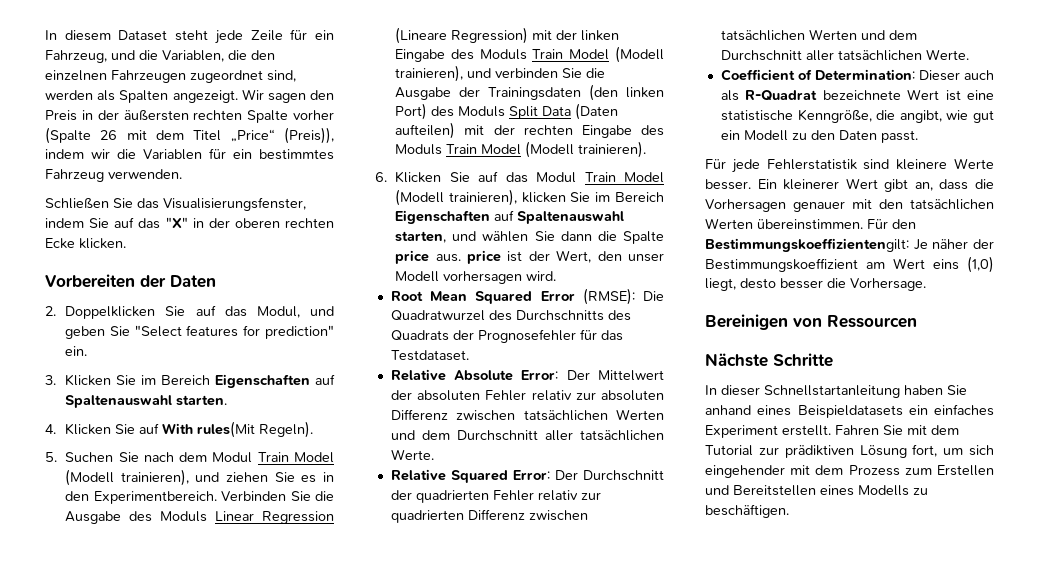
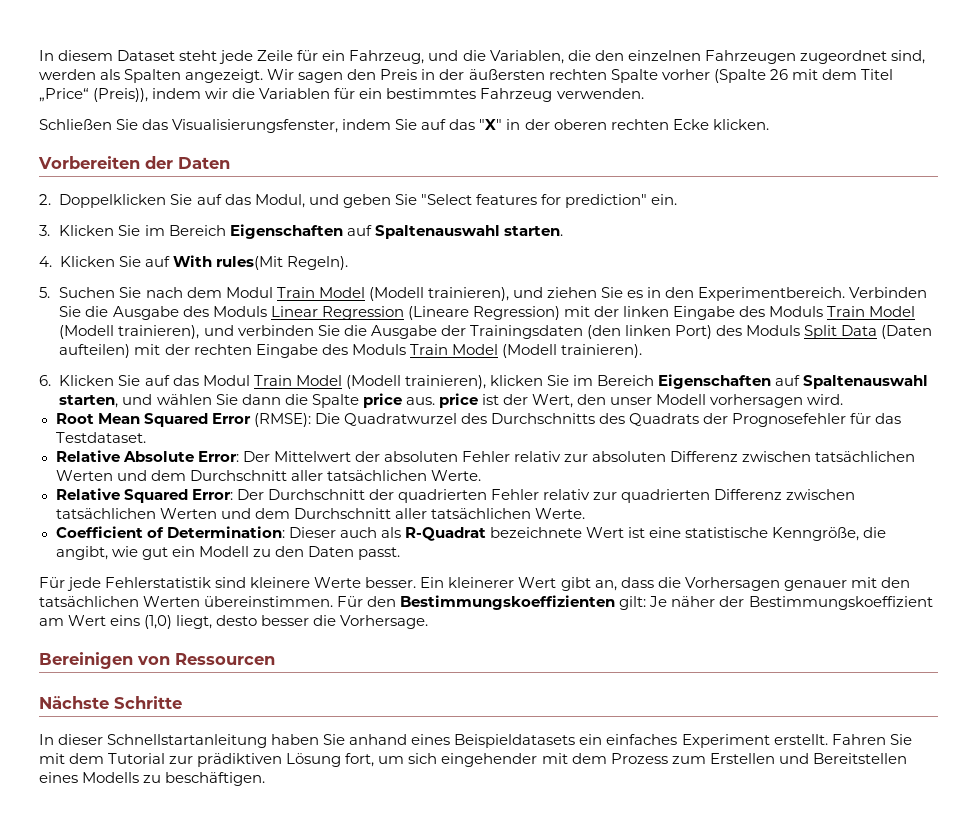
[705,238,909,252] Bestimmungskoeffizientengilt: -> [400,595,647,610] Bestimmungskoeffizienten gilt:

